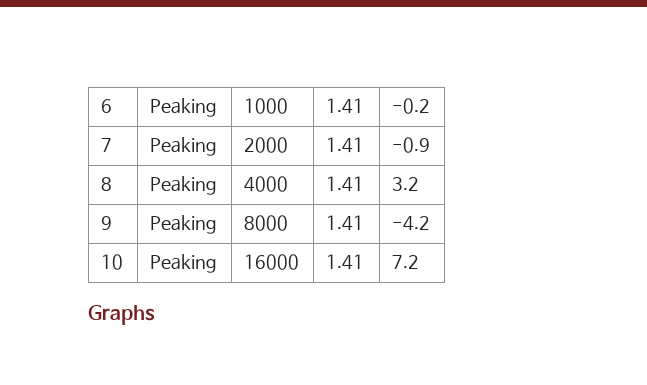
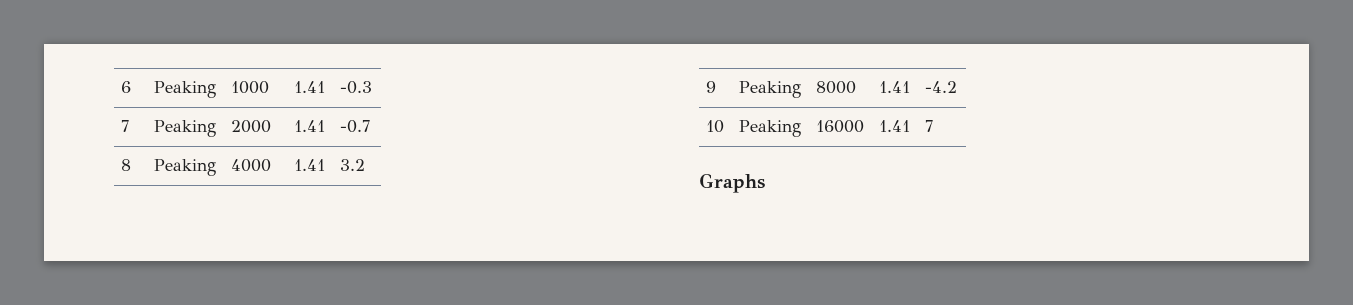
[392,98,431,114] -0.2 -> [340,81,373,94] -0.3
[392,137,431,153] -0.9 -> [340,120,371,133] -0.7
[392,255,420,269] 7.2 -> [925,120,934,132] 7

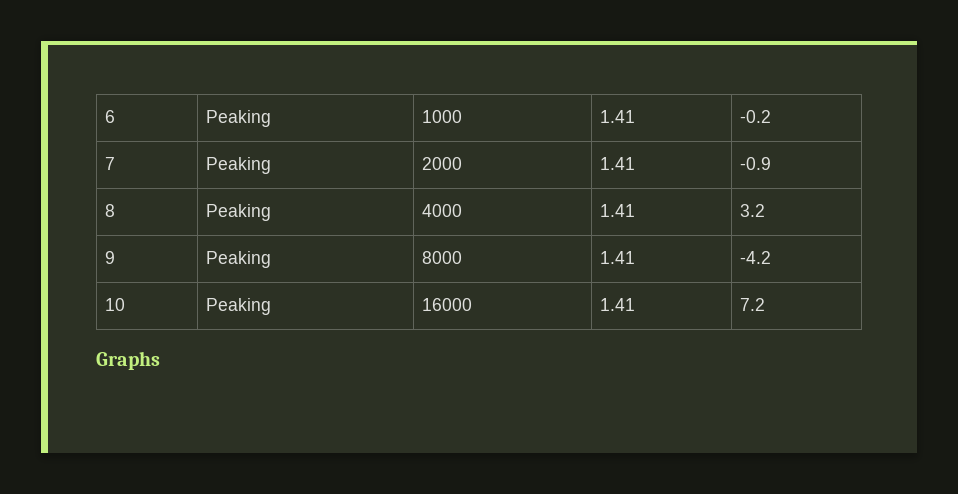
[340,81,373,94] -0.3 -> [740,110,772,123] -0.2
[340,120,371,133] -0.7 -> [740,157,772,170] -0.9
[925,120,934,132] 7 -> [740,298,766,311] 7.2

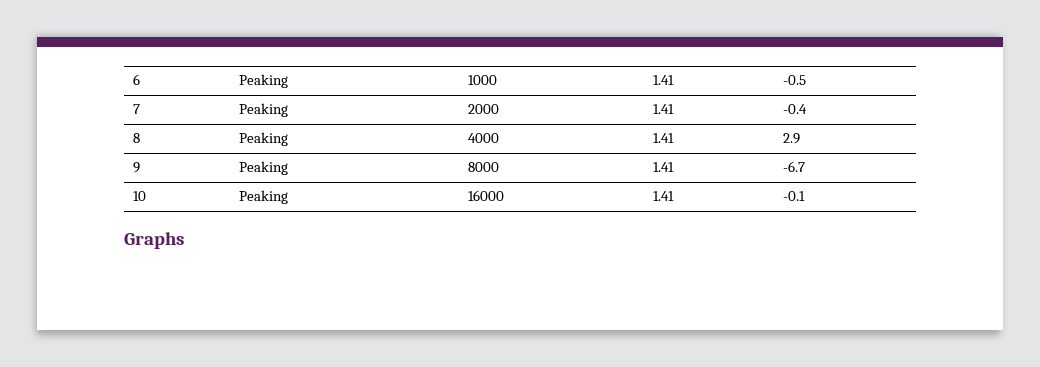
[740,110,772,123] -0.2 -> [782,75,806,85] -0.5
[740,157,772,170] -0.9 -> [782,104,807,114] -0.4
[740,204,766,217] 3.2 -> [782,133,800,144] 2.9
[740,251,772,264] -4.2 -> [782,161,805,172] -6.7
[740,298,766,311] 7.2 -> [782,191,805,201] -0.1

